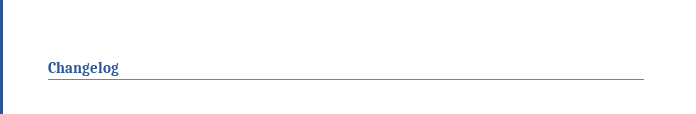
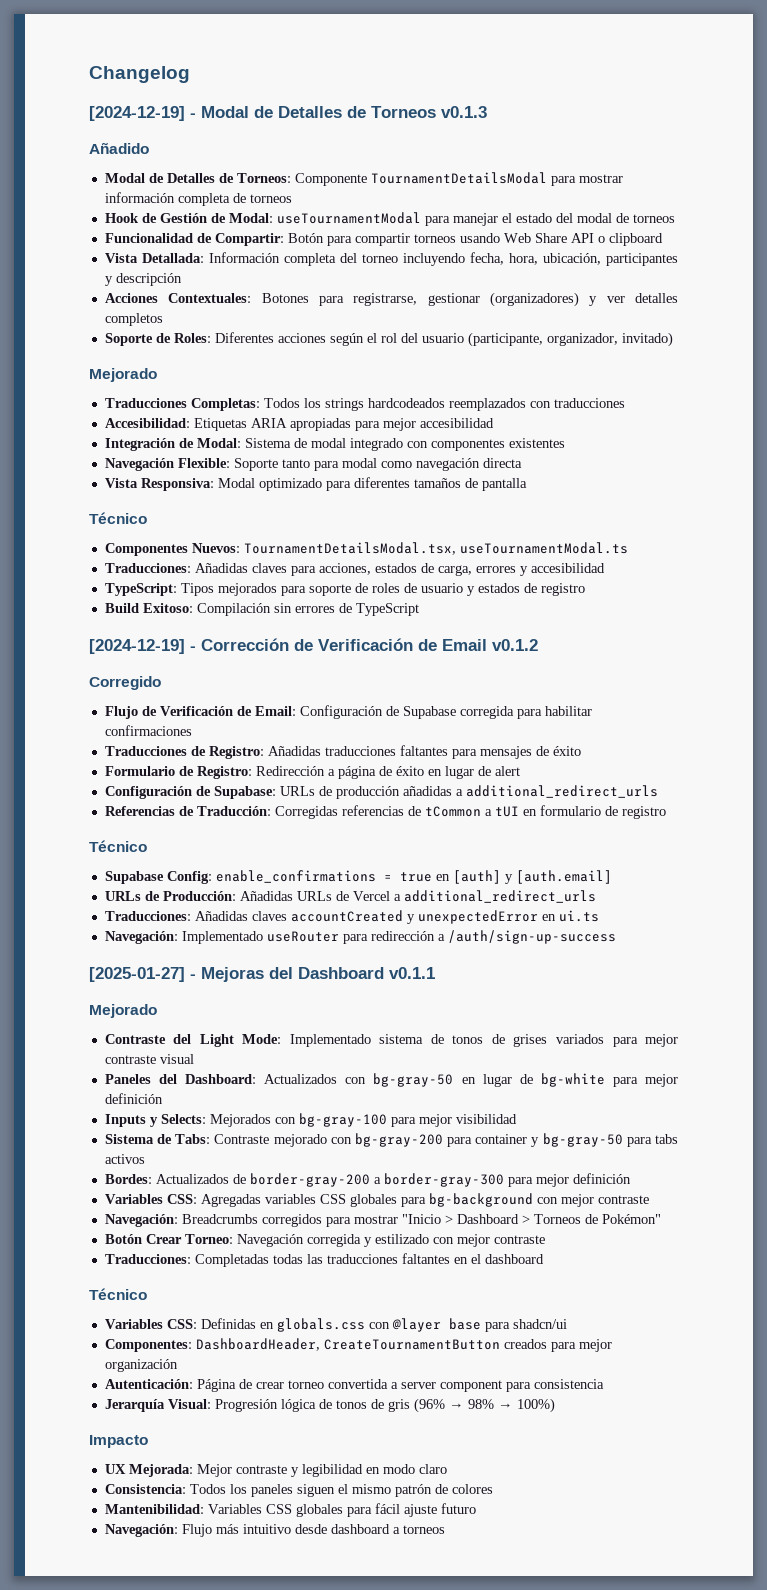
(119, 68) none -> [89,106,487,121] [89,142,149,154] [104,172,623,186] [104,192,292,206] [104,212,675,226] [104,233,663,246] [104,252,678,266] [104,273,182,286] [104,292,678,307] [104,313,163,326] [104,332,673,347] [89,368,157,382] [104,398,625,411] [104,418,494,431] [104,438,565,451] [104,458,522,471] [104,477,527,491] [89,512,147,524] [104,542,628,556] [104,563,605,576] [104,583,585,596] [104,603,419,616] [89,638,538,654] [89,676,161,690] [104,705,592,719] [104,725,192,736] [104,745,581,759] [104,766,520,779] [104,785,658,799] [104,805,666,819] [89,840,147,852] [104,870,612,884] [104,890,596,903] [104,910,599,924] [104,930,616,944] [89,967,435,982] [89,1004,157,1018] [104,1034,678,1047] [104,1054,194,1064] [104,1073,678,1087] [104,1093,163,1104] [104,1113,517,1127] [104,1133,679,1147] [104,1154,145,1164] [104,1173,631,1187] [104,1193,649,1207] [104,1214,661,1227] [104,1234,545,1247] [104,1253,544,1267] [89,1288,147,1300] [104,1318,567,1332] [104,1338,612,1352] [104,1359,178,1372] [104,1379,604,1392] [104,1398,555,1413] [89,1435,148,1448] [104,1464,447,1477] [104,1484,493,1497] [104,1503,476,1517] [104,1524,445,1537] // [2024-12-19] - Modal de Detalles de Torneos v0.1.3 // Añadido // Modal de Detalles de Torneos: Componente TournamentDetailsModal para mostrar información completa de torneos // Hook de Gestión de Modal: useTournamentModal para manejar el estado del modal de torneos // Funcionalidad de Compartir: Botón para compartir torneos usando Web Share API o clipboard // Vista Detallada: Información completa del torneo incluyendo fecha, hora, ubicación, participantes y descripción // Acciones Contextuales: Botones para registrarse, gestionar (organizadores) y ver detalles completos // Soporte de Roles: Diferentes acciones según el rol del usuario (participante, organizador, invitado) // Mejorado // Traducciones Completas: Todos los strings hardcodeados reemplazados con traducciones // Accesibilidad: Etiquetas ARIA apropiadas para mejor accesibilidad // Integración de Modal: Sistema de modal integrado con componentes existentes // Navegación Flexible: Soporte tanto para modal como navegación directa // Vista Responsiva: Modal optimizado para diferentes tamaños de pantalla // Técnico // Componentes Nuevos: TournamentDetailsModal.tsx, useTournamentModal.ts // Traducciones: Añadidas claves para acciones, estados de carga, errores y accesibilidad // TypeScript: Tipos mejorados para soporte de roles de usuario y estados de registro // Build Exitoso: Compilación sin errores de TypeScript // [2024-12-19] - Corrección de Verificación de Email v0.1.2 // Corregido // Flujo de Verificación de Email: Configuración de Supabase corregida para habilitar confirmaciones // Traducciones de Registro: Añadidas traducciones faltantes para mensajes de éxito // Formulario de Registro: Redirección a página de éxito en lugar de alert // Configuración de Supabase: URLs de producción añadidas a additional_redirect_urls // Referencias de Traducción: Corregidas referencias de tCommon a tUI en formulario de registro // Técnico // Supabase Config: enable_confirmations = true en [auth] y [auth.email] // URLs de Producción: Añadidas URLs de Vercel a additional_redirect_urls // Traducciones: Añadidas claves accountCreated y unexpectedError en ui.ts // Navegación: Implementado useRouter para redirección a /auth/sign-up-success // [2025-01-27] - Mejoras del Dashboard v0.1.1 // Mejorado // Contraste del Light Mode: Implementado sistema de tonos de grises variados para mejor contraste visual // Paneles del Dashboard: Actualizados con bg-gray-50 en lugar de bg-white para mejor definición // Inputs y Selects: Mejorados con bg-gray-100 para mejor visibilidad // Sistema de Tabs: Contraste mejorado con bg-gray-200 para container y bg-gray-50 para tabs activos // Bordes: Actualizados de border-gray-200 a border-gray-300 para mejor definición // Variables CSS: Agregadas variables CSS globales para bg-background con mejor contraste // Navegación: Breadcrumbs corregidos para mostrar "Inicio > Dashboard > Torneos de Pokémon" // Botón Crear Torneo: Navegación corregida y estilizado con mejor contraste // Traducciones: Completadas todas las traducciones faltantes en el dashboard // Técnico // Variables CSS: Definidas en globals.css con @layer base para shadcn/ui // Componentes: DashboardHeader, CreateTournamentButton creados para mejor organización // Autenticación: Página de crear torneo convertida a server component para consistencia // Jerarquía Visual: Progresión lógica de tonos de gris (96% → 98% → 100%) // Impacto // UX Mejorada: Mejor contraste y legibilidad en modo claro // Consistencia: Todos los paneles siguen el mismo patrón de colores // Mantenibilidad: Variables CSS globales para fácil ajuste futuro // Navegación: Flujo más intuitivo desde dashboard a torneos

